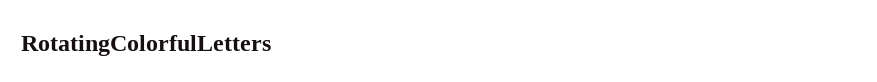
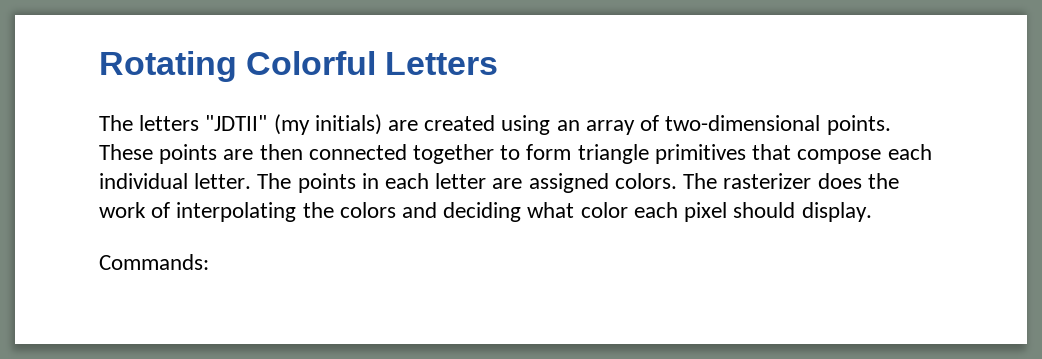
[21,35,271,56] RotatingColorfulLetters -> [99,51,499,82] [99,114,891,135] [99,144,932,164] [99,173,899,193] [99,202,872,222] [99,254,209,270] Rotating Colorful Letters // The letters "JDTII" (my initials) are created using an array of two-dimensional points. These points are then connected together to form triangle primitives that compose each individual letter. The points in each letter are assigned colors. The rasterizer does the work of interpolating the colors and deciding what color each pixel should display. // Commands:

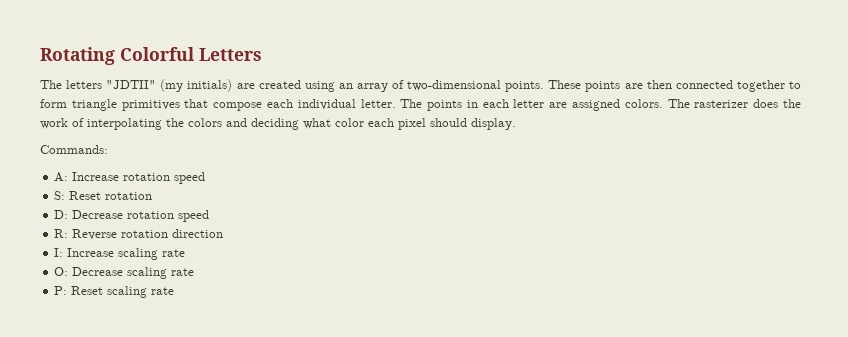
(209, 262) none -> [54,172,206,184] [54,191,153,200] [54,210,210,222] [54,229,224,240] [54,248,186,260] [54,267,195,279] [54,286,175,298] // A: Increase rotation speed // S: Reset rotation // D: Decrease rotation speed // R: Reverse rotation direction // I: Increase scaling rate // O: Decrease scaling rate // P: Reset scaling rate

